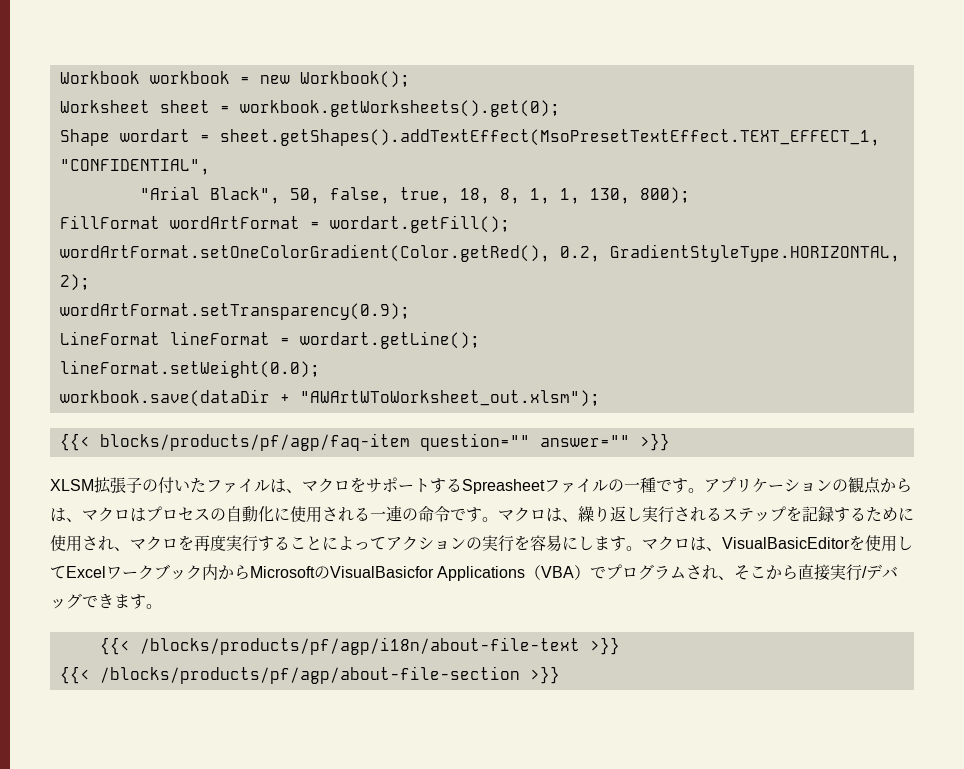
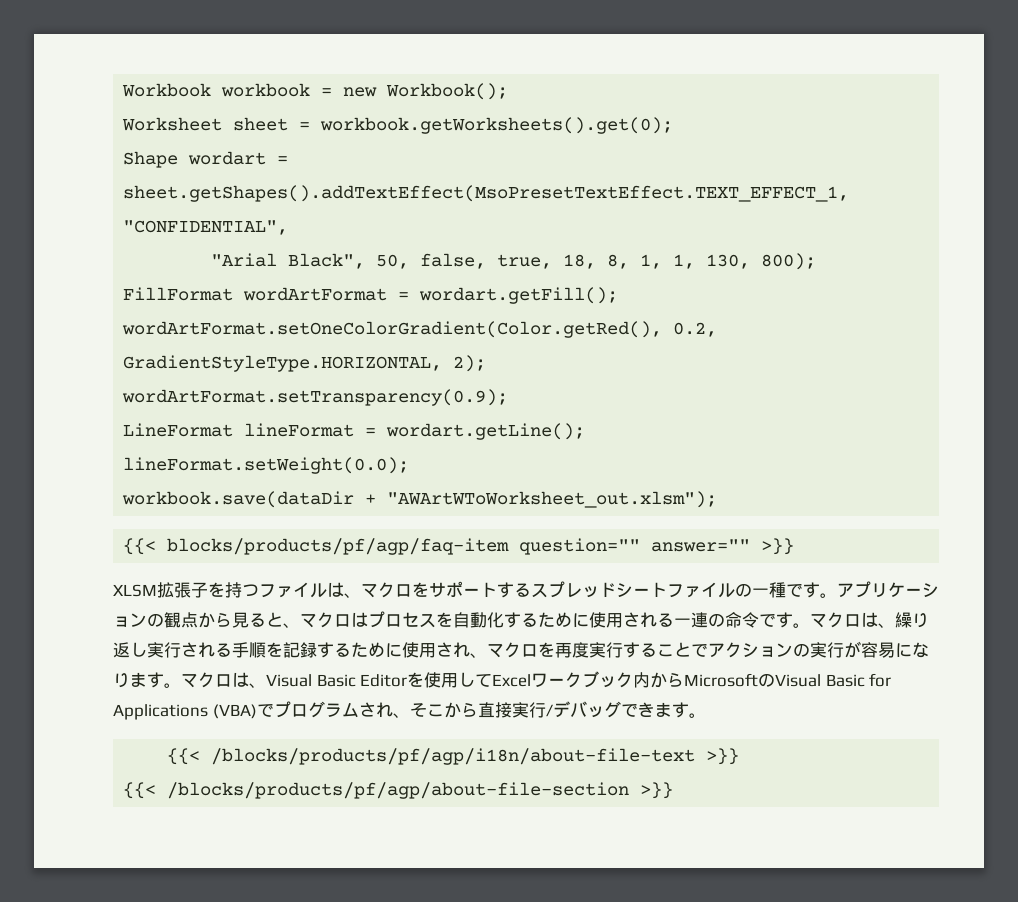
[142,477,206,494] の付いた -> [208,582,259,598] を持つ
[462,479,545,494] Spreasheet -> [531,581,667,598] スプレッドシート
[50,508,66,522] は -> [232,612,283,628] 見ると
[210,506,274,522] の自動化 -> [436,612,572,628] を自動化するため
[722,506,786,522] ステップ -> [232,642,266,658] 手順
[322,536,386,550] によって -> [691,643,708,657] で
[514,535,594,552] を容易にし -> [844,641,929,658] [113,673,130,688] が容易になり
[722,537,850,549] VisualBasicEditor -> [266,674,408,687] Visual Basic Editor
[330,565,591,581] VisualBasicfor Applications（VBA） -> [775,673,892,687] [113,704,257,720] Visual Basic for Applications (VBA)

